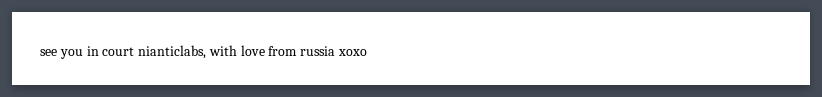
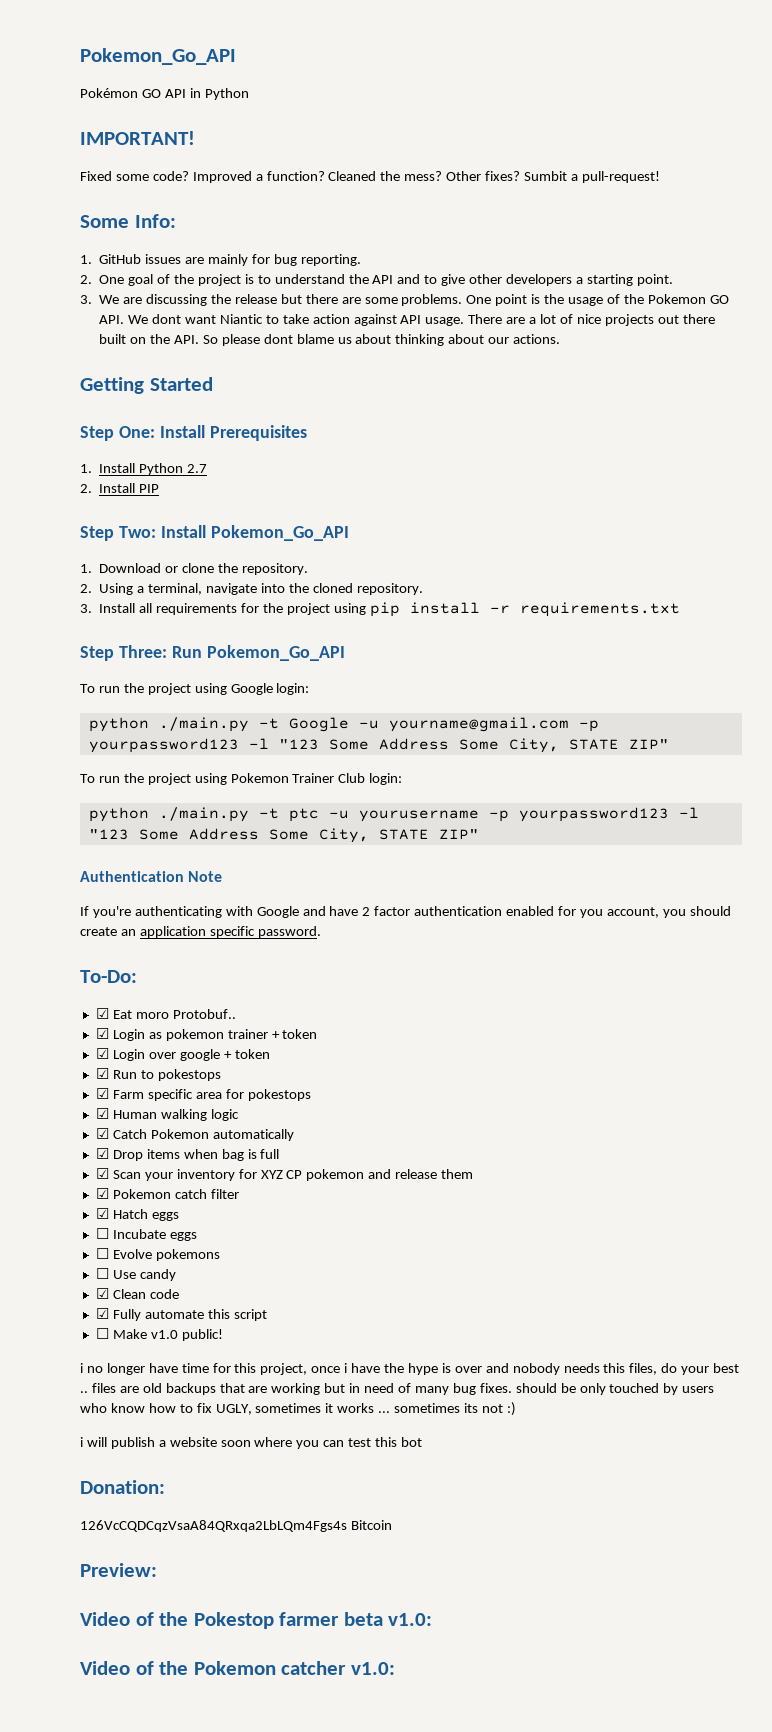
[40,45,368,59] see you in court nianticlabs, with love from russia xoxo -> [80,48,236,65] [80,88,249,100] [80,131,195,145] [80,171,660,183] [80,214,176,228] [80,254,361,266] [80,274,673,286] [80,294,729,306] [99,314,715,326] [99,334,561,346] [80,377,213,394] [80,425,307,441] [80,463,208,475] [80,483,160,493] [80,525,349,541] [80,563,308,575] [80,583,423,595] [80,602,680,617] [80,645,345,661] [80,683,310,695] [88,717,599,732] [88,738,669,753] [80,773,403,785] [88,807,699,822] [88,828,479,843] [80,871,223,882] [80,906,731,918] [80,926,321,938] [80,970,137,983] [95,1008,236,1019] [95,1028,318,1041] [95,1048,270,1061] [95,1068,221,1081] [95,1088,311,1101] [95,1108,239,1121] [95,1128,294,1141] [95,1148,280,1161] [95,1168,474,1181] [95,1188,239,1199] [95,1208,179,1221] [95,1228,197,1241] [95,1248,220,1261] [95,1268,176,1281] [95,1288,179,1299] [95,1308,267,1321] [95,1328,223,1341] [80,1363,740,1375] [80,1383,715,1395] [80,1402,516,1416] [80,1437,423,1449] [80,1480,165,1494] [80,1520,392,1532] [80,1563,157,1577] [80,1612,433,1629] [80,1661,395,1675] Pokemon_Go_API // Pokémon GO API in Python // IMPORTANT! // Fixed some code? Improved a function? Cleaned the mess? Other fixes? Sumbit a pull-request! // Some Info: // 1. GitHub issues are mainly for bug reporting. // 2. One goal of the project is to understand the API and to give other developers a starting point. // 3. We are discussing the release but there are some problems. One point is the usage of the Pokemon GO API. We dont want Niantic to take action against API usage. There are a lot of nice projects out there built on the API. So please dont blame us about thinking about our actions. // Getting Started // Step One: Install Prerequisites // 1. Install Python 2.7 // 2. Install PIP // Step Two: Install Pokemon_Go_API // 1. Download or clone the repository. // 2. Using a terminal, navigate into the cloned repository. // 3. Install all requirements for the project using pip install -r requirements.txt // Step Three: Run Pokemon_Go_API // To run the project using Google login: // python ./main.py -t Google -u yourname@gmail.com -p yourpassword123 -l "123 Some Address Some City, STATE ZIP" // To run the project using Pokemon Trainer Club login: // python ./main.py -t ptc -u yourusername -p yourpassword123 -l "123 Some Address Some City, STATE ZIP" // Authentication Note // If you're authenticating with Google and have 2 factor authentication enabled for you account, you should create an application specific password. // To-Do: // ☑ Eat moro Protobuf.. // ☑ Login as pokemon trainer + token // ☑ Login over google + token // ☑ Run to pokestops // ☑ Farm specific area for pokestops // ☑ Human walking logic // ☑ Catch Pokemon automatically // ☑ Drop items when bag is full // ☑ Scan your inventory for XYZ CP pokemon and release them // ☑ Pokemon catch filter // ☑ Hatch eggs // ☐ Incubate eggs // ☐ Evolve pokemons // ☐ Use candy // ☑ Clean code // ☑ Fully automate this script // ☐ Make v1.0 public! // i no longer have time for this project, once i have the hype is over and nobody needs this files, do your best .. files are old backups that are working but in need of many bug fixes. should be only touched by users who know how to fix UGLY, sometimes it works ... sometimes its not :) // i will publish a website soon where you can test this bot // Donation: // 126VcCQDCqzVsaA84QRxqa2LbLQm4Fgs4s Bitcoin // Preview: // Video of the Pokestop farmer beta v1.0: // Video of the Pokemon catcher v1.0:

